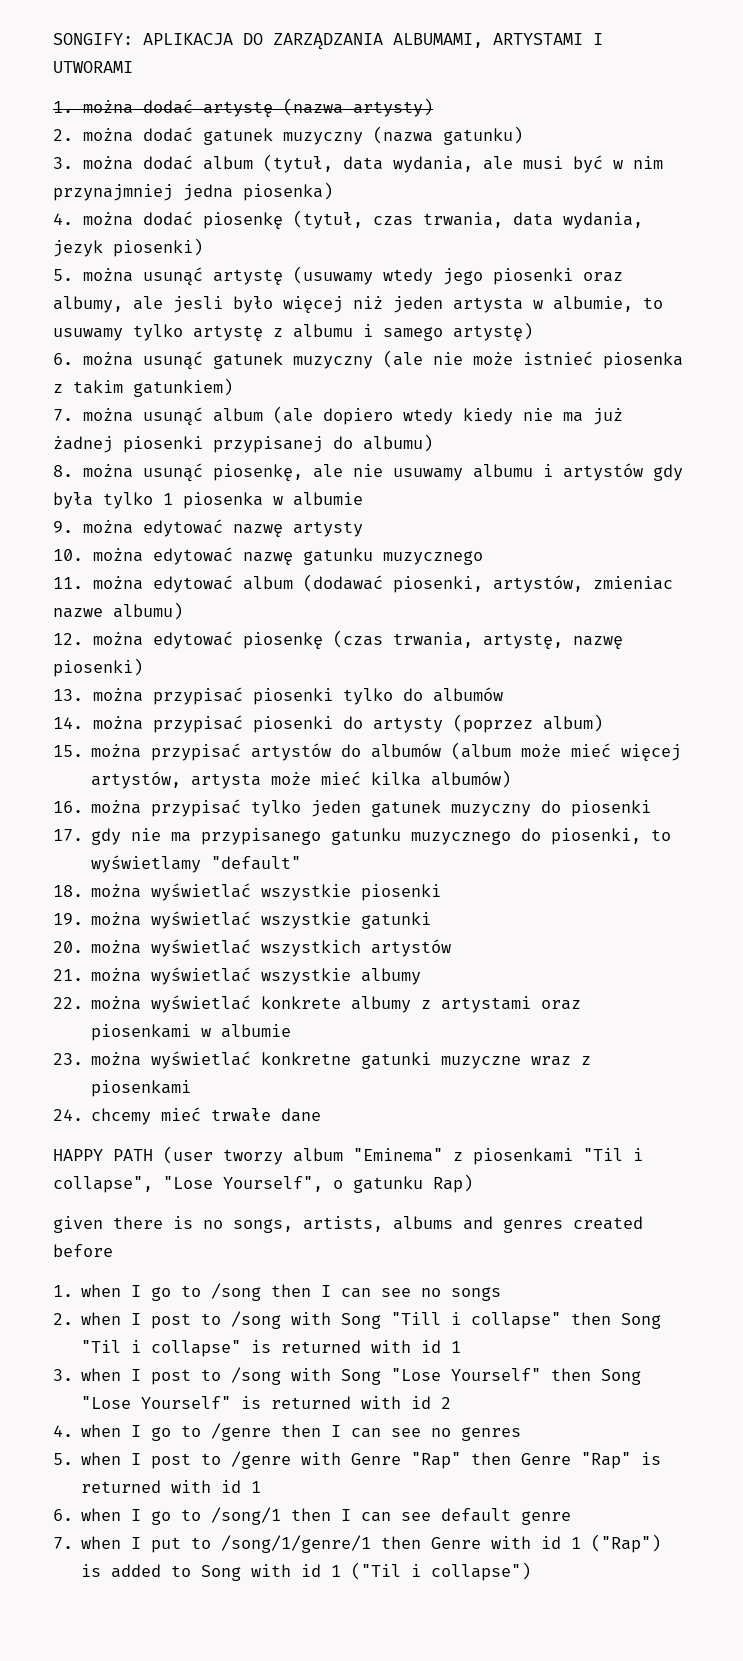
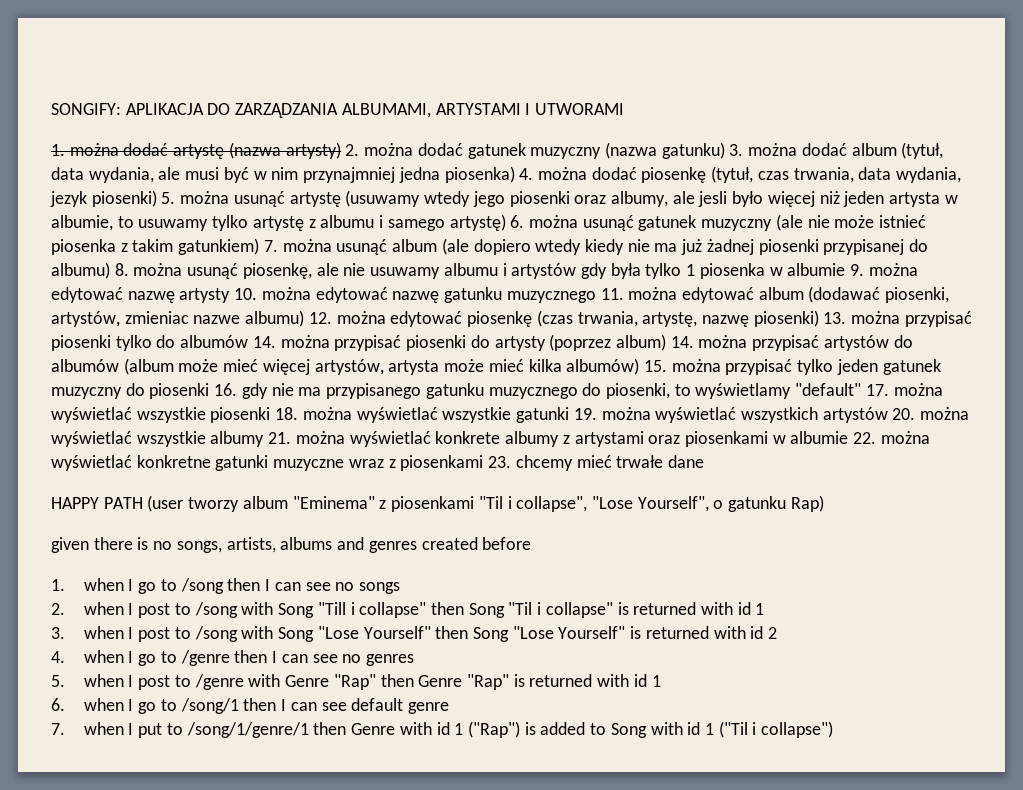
(433, 107) // -> (341, 150) none
(523, 135) // -> (725, 150) none
(333, 191) // -> (515, 174) none
(203, 247) // -> (157, 198) none
(533, 331) // -> (506, 222) none
(233, 387) // -> (260, 246) none
(433, 443) // -> (110, 270) none
(363, 499) // -> (846, 269) none
(363, 529) // -> (231, 295) none
(483, 558) // -> (596, 297) none
(183, 611) // -> (305, 318) none
(143, 667) // -> (819, 318) none
(503, 694) // -> (249, 341) none
[53,745,83,757] // 15. -> [670,336,694,348] 14.
[53,801,83,813] // 16. -> [643,360,667,372] 15.
[53,829,83,841] // 17. -> [214,383,238,396] 16.
[53,885,83,897] // 18. -> [865,384,889,396] 17.
[53,913,83,925] // 19. -> [275,407,299,420] 18.
[53,941,83,953] // 20. -> [573,408,597,420] 19.
[53,969,83,981] // 21. -> [892,408,916,420] 20.
[53,997,83,1009] // 22. -> [268,432,292,444] 21.
[53,1053,83,1065] // 23. -> [853,432,877,444] 22.
[53,1109,83,1121] // 24. -> [488,456,512,468] 23.

